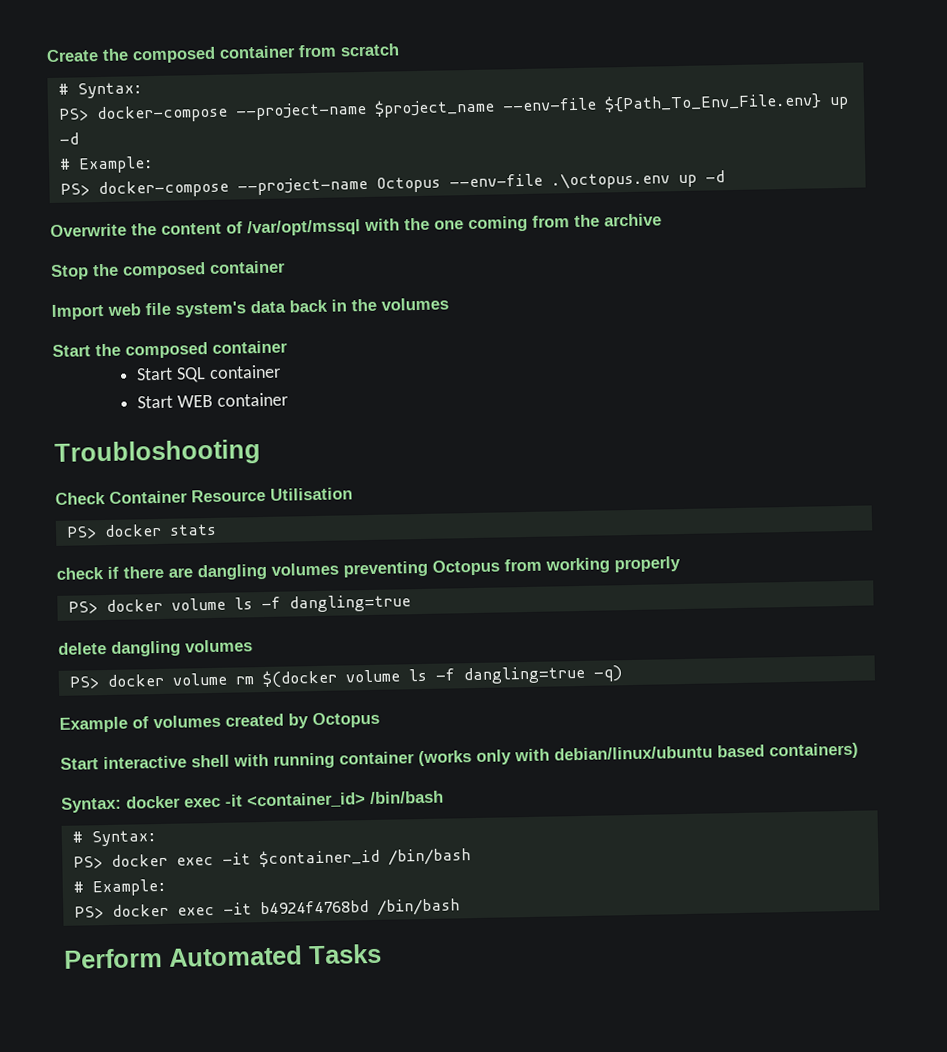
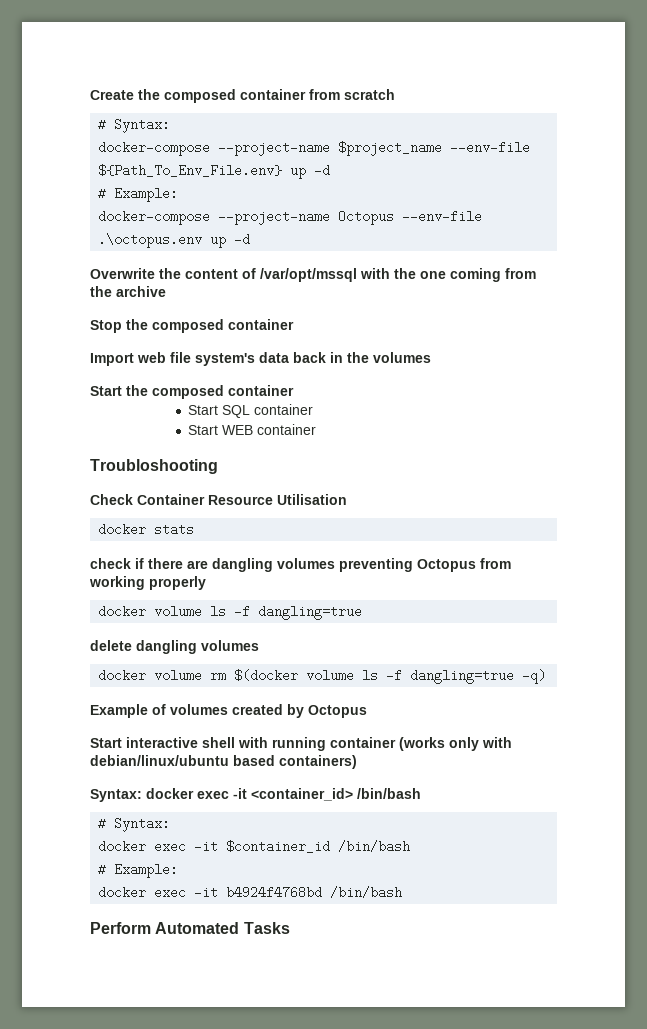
[57,108,89,121] PS> -> (171, 125) none
[59,183,90,196] PS> -> (179, 194) none
[65,526,97,539] PS> -> (347, 499) none
[67,601,98,614] PS> -> (206, 583) none
[68,676,100,689] PS> -> (259, 645) none
[72,856,103,869] PS> -> (171, 824) none
[73,906,104,919] PS> -> (179, 870) none

